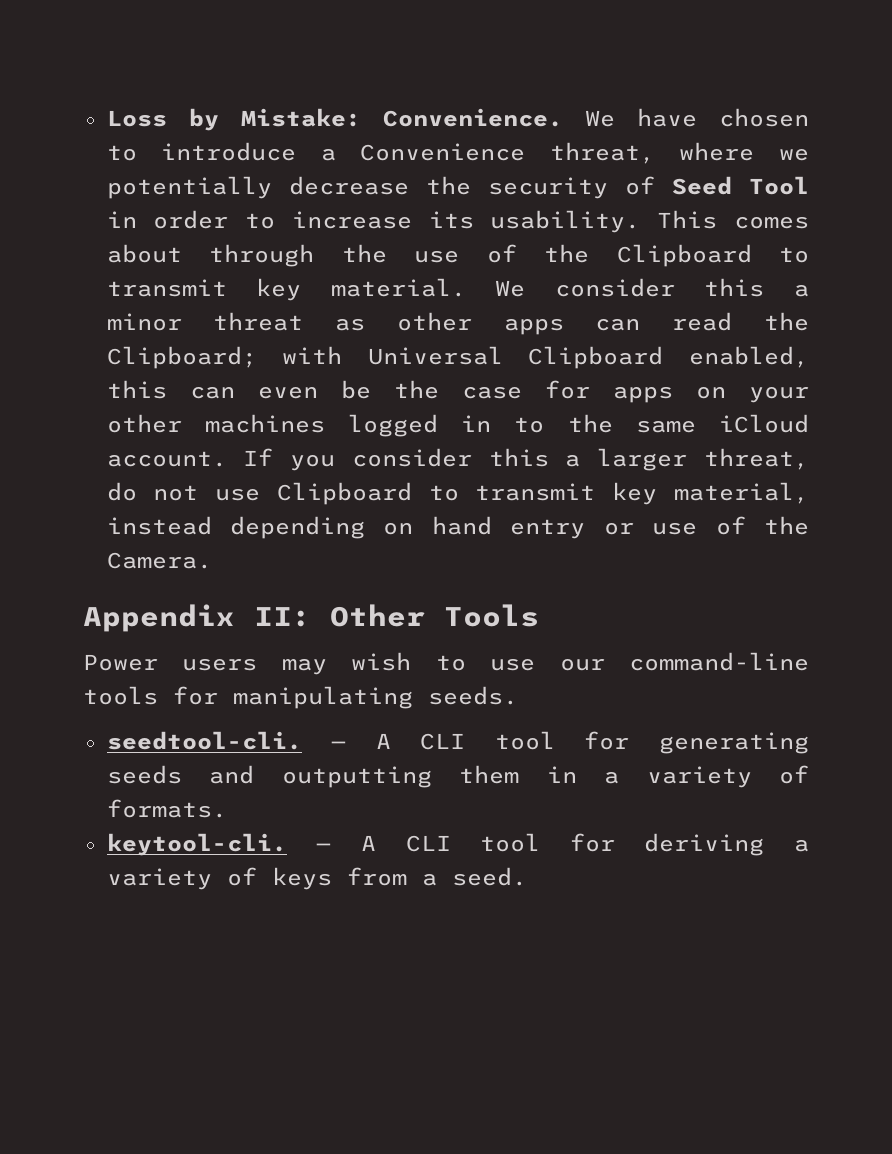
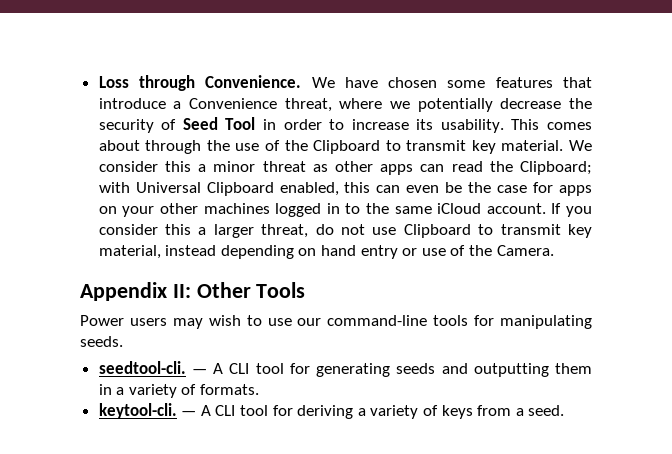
[188,108,361,131] by Mistake: -> [138,75,195,91] through
[106,145,137,161] to -> [447,77,592,88] some features that

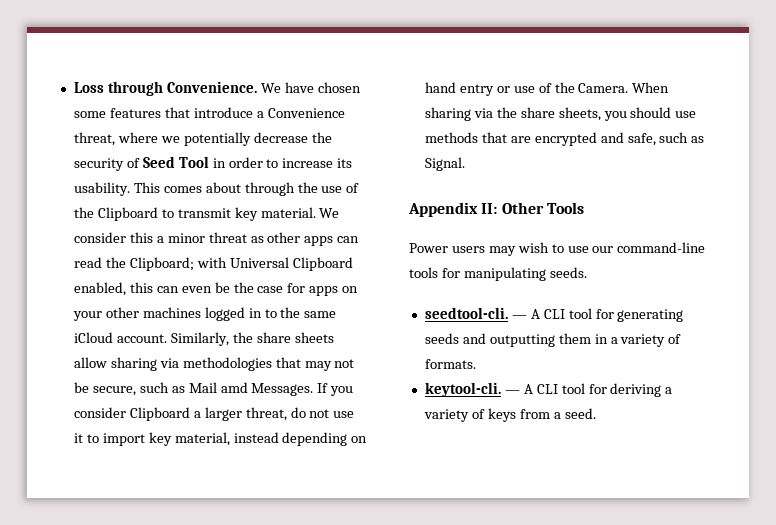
(546, 208) none -> [170,332,334,346] [73,357,355,371] [73,382,314,396] Similarly, the share sheets allow sharing via methodologies that may not be secure, such as Mail amd Messages.
[165,224,192,235] this -> [129,407,190,421] Clipboard
[403,224,561,238] Clipboard to transmit -> [73,433,145,446] it to import
(554, 250) none -> [632,82,670,93] [424,107,697,121] [424,132,705,146] [424,157,465,171] When sharing via the share sheets, you should use methods that are encrypted and safe, such as Signal.

